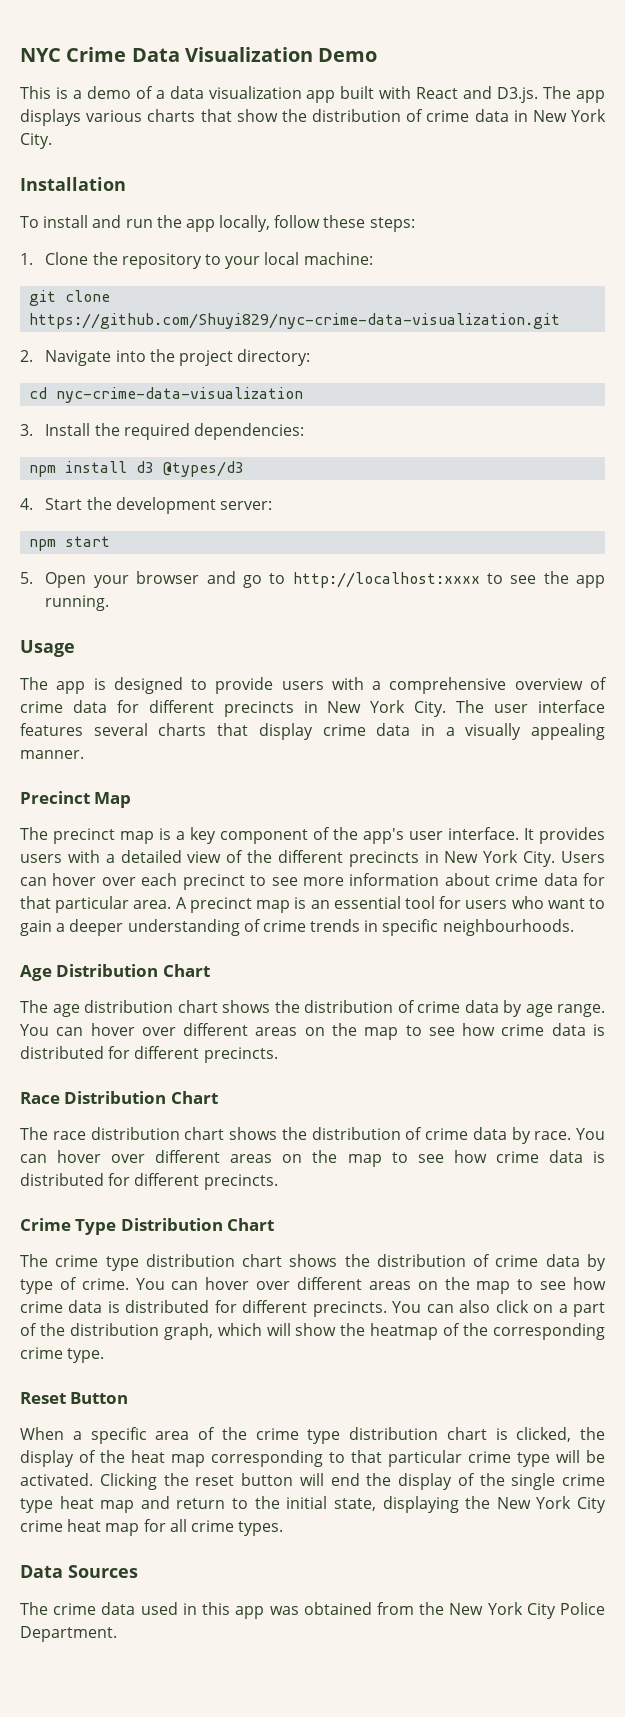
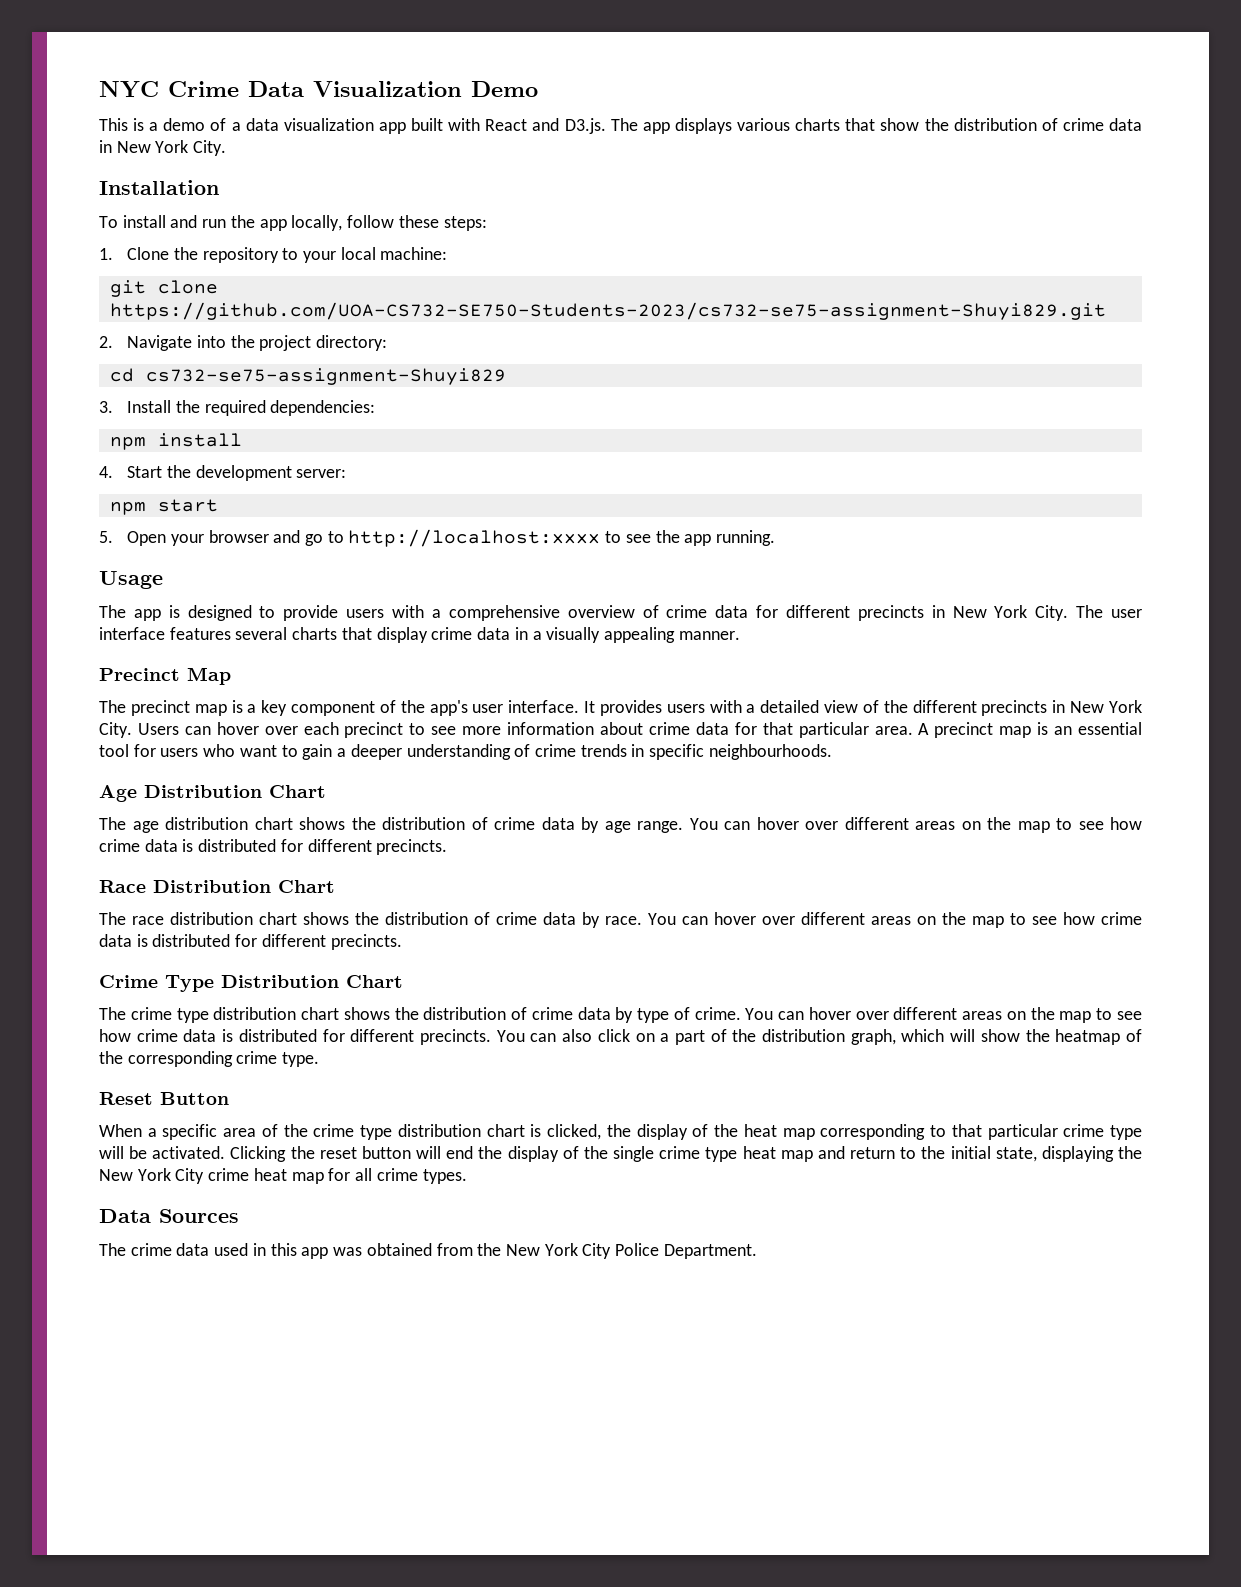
[29,313,561,329] https://github.com/Shuyi829/nyc-crime-data-visualization.git -> [109,302,1106,320] https://github.com/UOA-CS732-SE750-Students-2023/cs732-se75-assignment-Shuyi829.git
[56,387,304,403] nyc-crime-data-visualization -> [145,368,506,385] cs732-se75-assignment-Shuyi829
[136,461,245,477] d3 @types/d3 -> (242, 440) none

